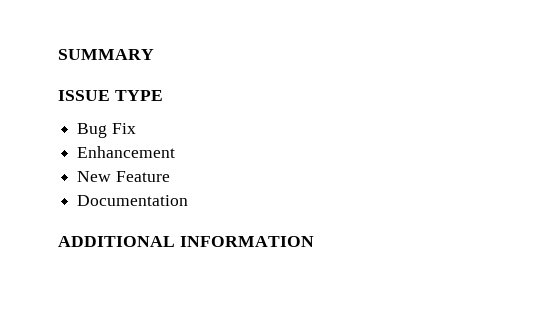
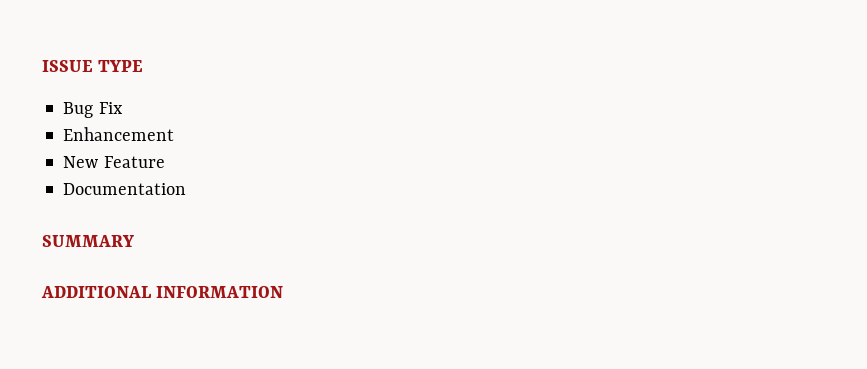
[58,49,154,60] SUMMARY // -> (42, 66) none
(189, 200) none -> [42,235,134,247] // SUMMARY

